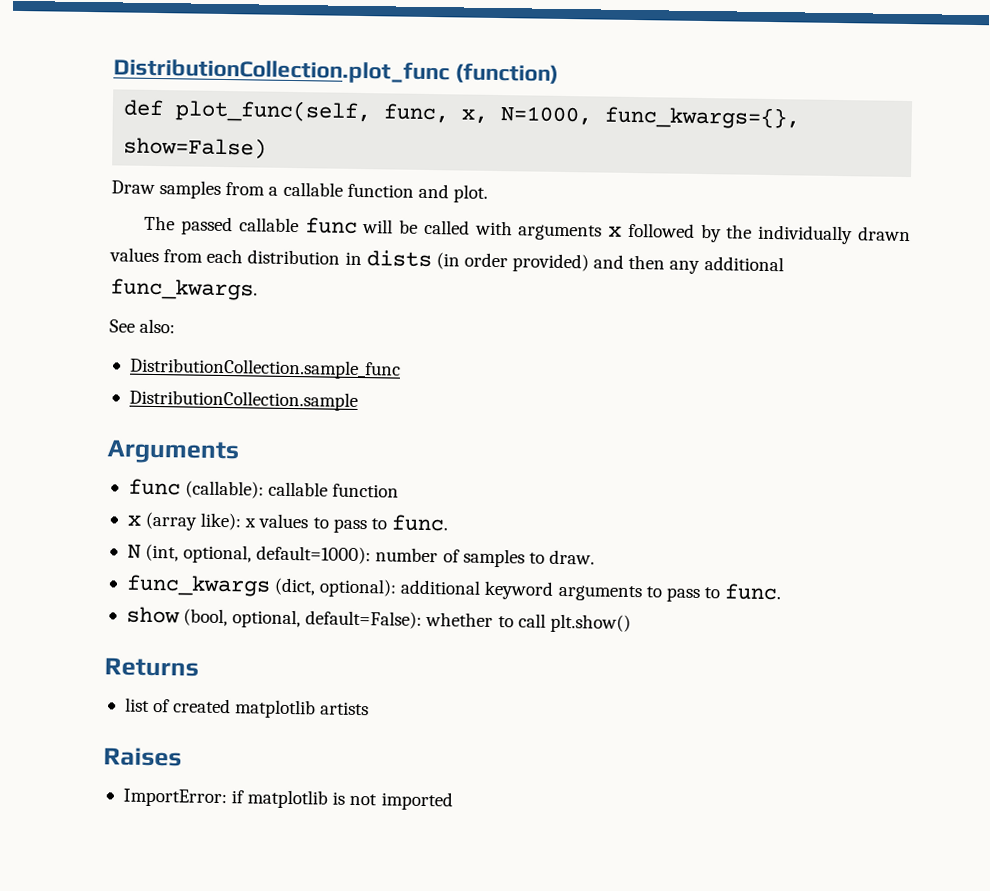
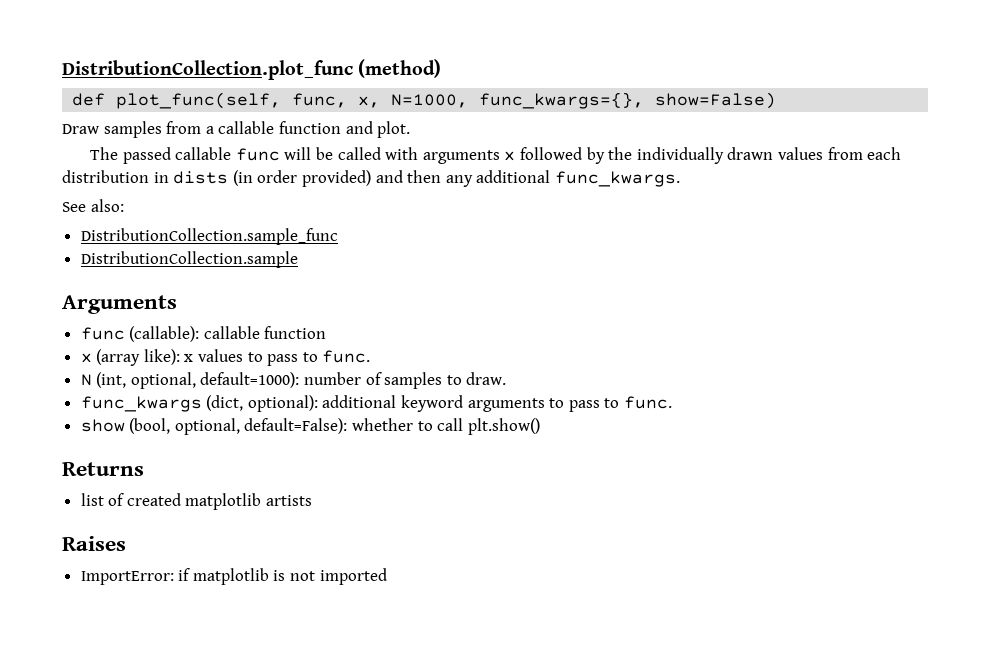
[455,63,560,84] (function) -> [358,59,442,78] (method)

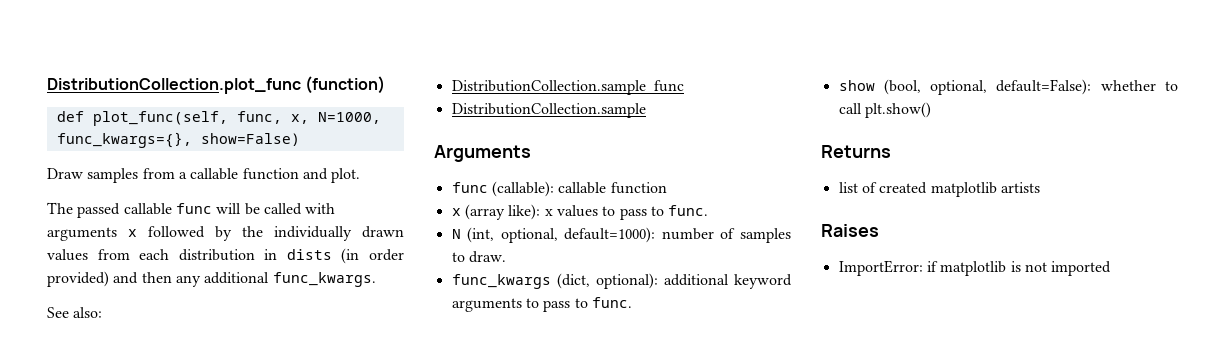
[358,59,442,78] (method) -> [305,76,386,94] (function)

